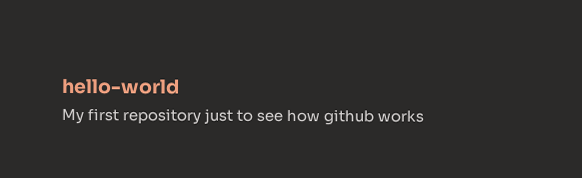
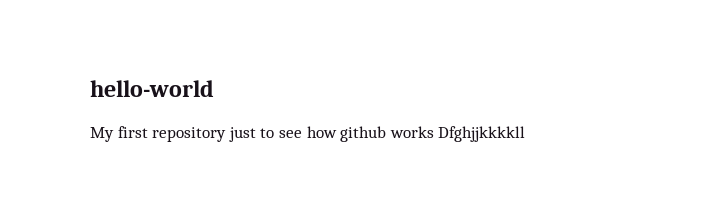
(425, 116) none -> [438,126,526,142] Dfghjjkkkkll

